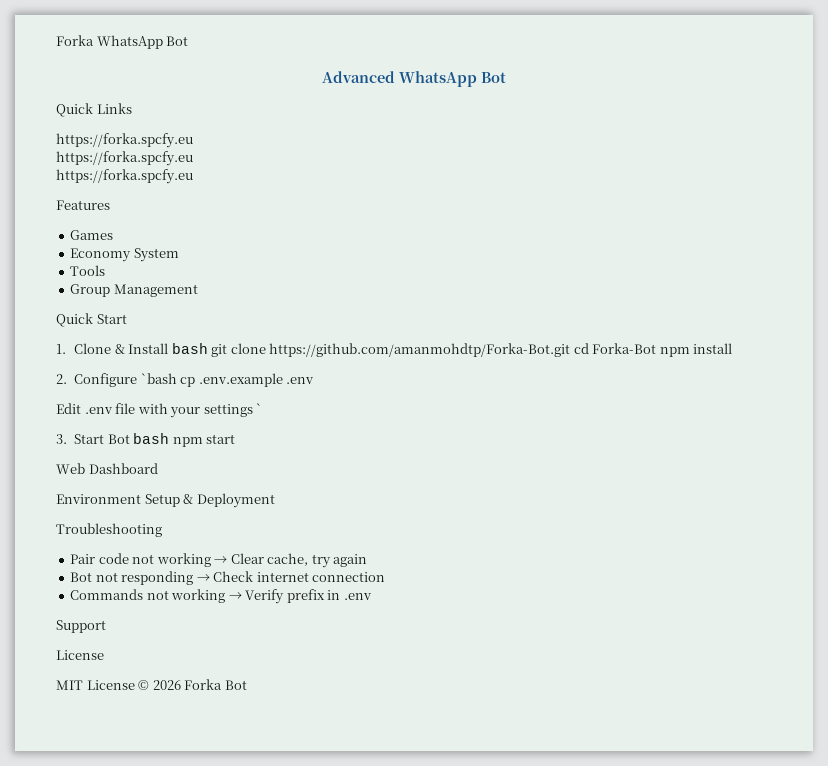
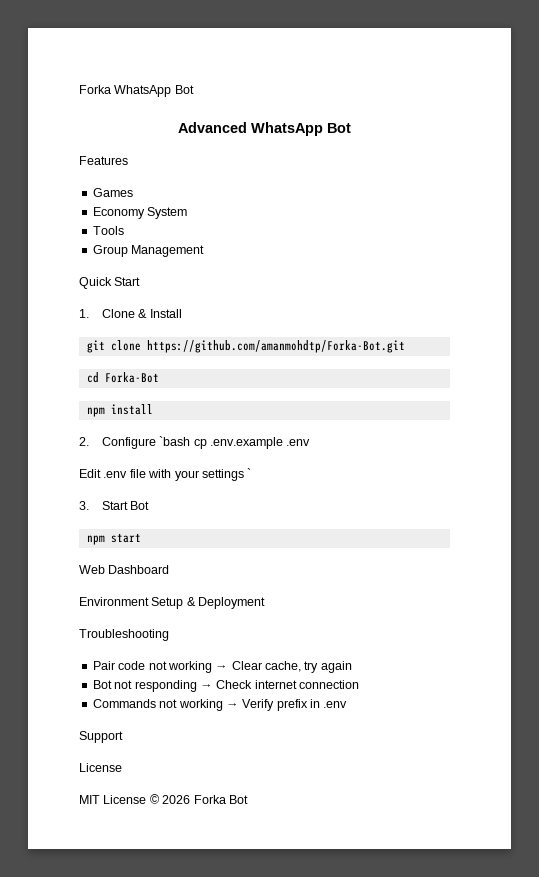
[56,103,132,117] [56,133,193,148] [56,151,193,166] [56,169,193,184] // Quick Links // https://forka.spcfy.eu // https://forka.spcfy.eu // https://forka.spcfy.eu -> (351, 128) none
[171,343,208,354] bash -> (182, 313) //
(571, 350) none -> (405, 346) //
(657, 348) none -> (159, 377) //
[133,433,170,444] bash -> (150, 505) //

